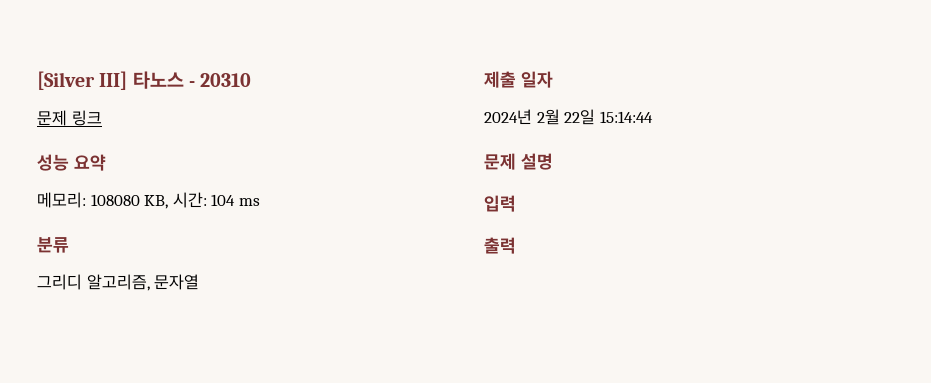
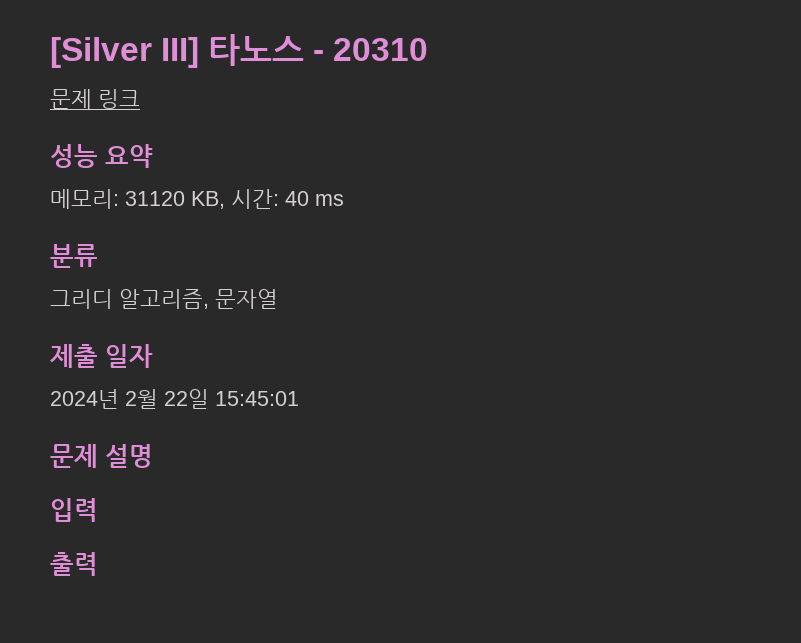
[90,194,140,206] 108080 -> [125,191,185,206] 31120
[211,194,236,206] 104 -> [285,191,309,206] 40
[599,111,653,123] 15:14:44 -> [215,391,299,406] 15:45:01

